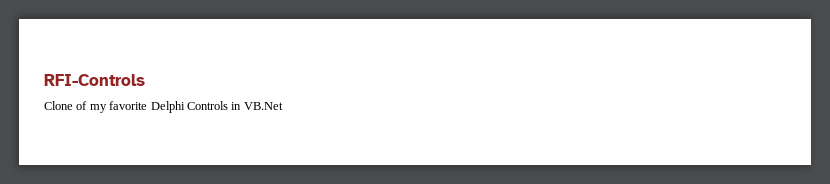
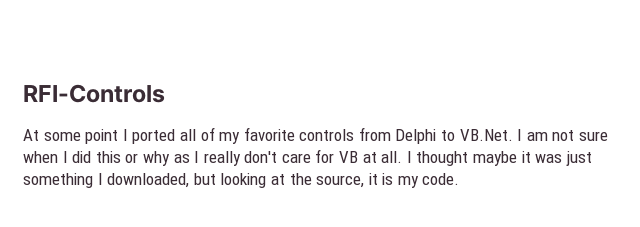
[44,101,283,113] Clone of my favorite Delphi Controls in VB.Net -> [23,127,609,144] [23,149,592,166] [23,173,460,188] At some point I ported all of my favorite controls from Delphi to VB.Net. I am not sure when I did this or why as I really don't care for VB at all. I thought maybe it was just something I downloaded, but looking at the source, it is my code.

